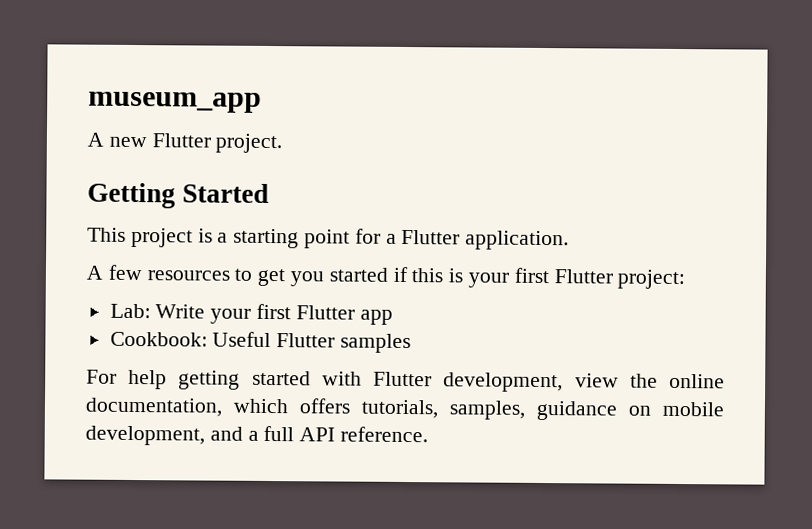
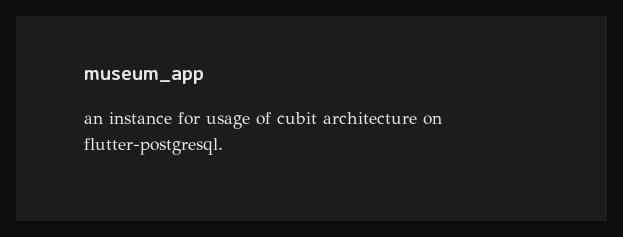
[87,132,283,154] [87,182,270,209] [87,227,570,251] [86,264,686,290] [109,303,393,325] [109,331,412,354] [86,369,725,393] [85,397,724,421] [85,425,429,446] A new Flutter project. // Getting Started // This project is a starting point for a Flutter application. // A few resources to get you started if this is your first Flutter project: // Lab: Write your first Flutter app // Cookbook: Useful Flutter samples // For help getting started with Flutter development, view the online documentation, which offers tutorials, samples, guidance on mobile development, and a full API reference. -> [84,112,442,129] [84,138,223,155] an instance for usage of cubit architecture on flutter-postgresql.

